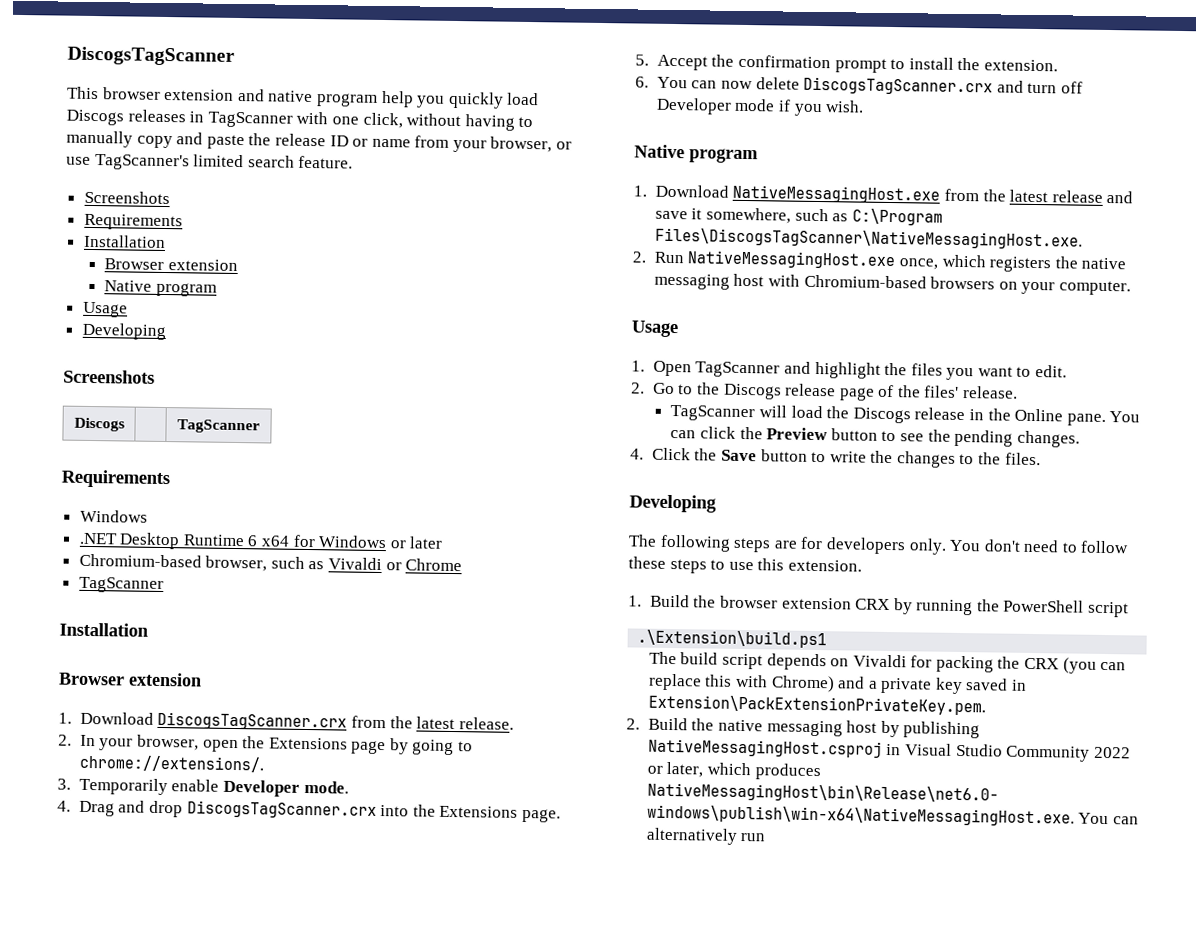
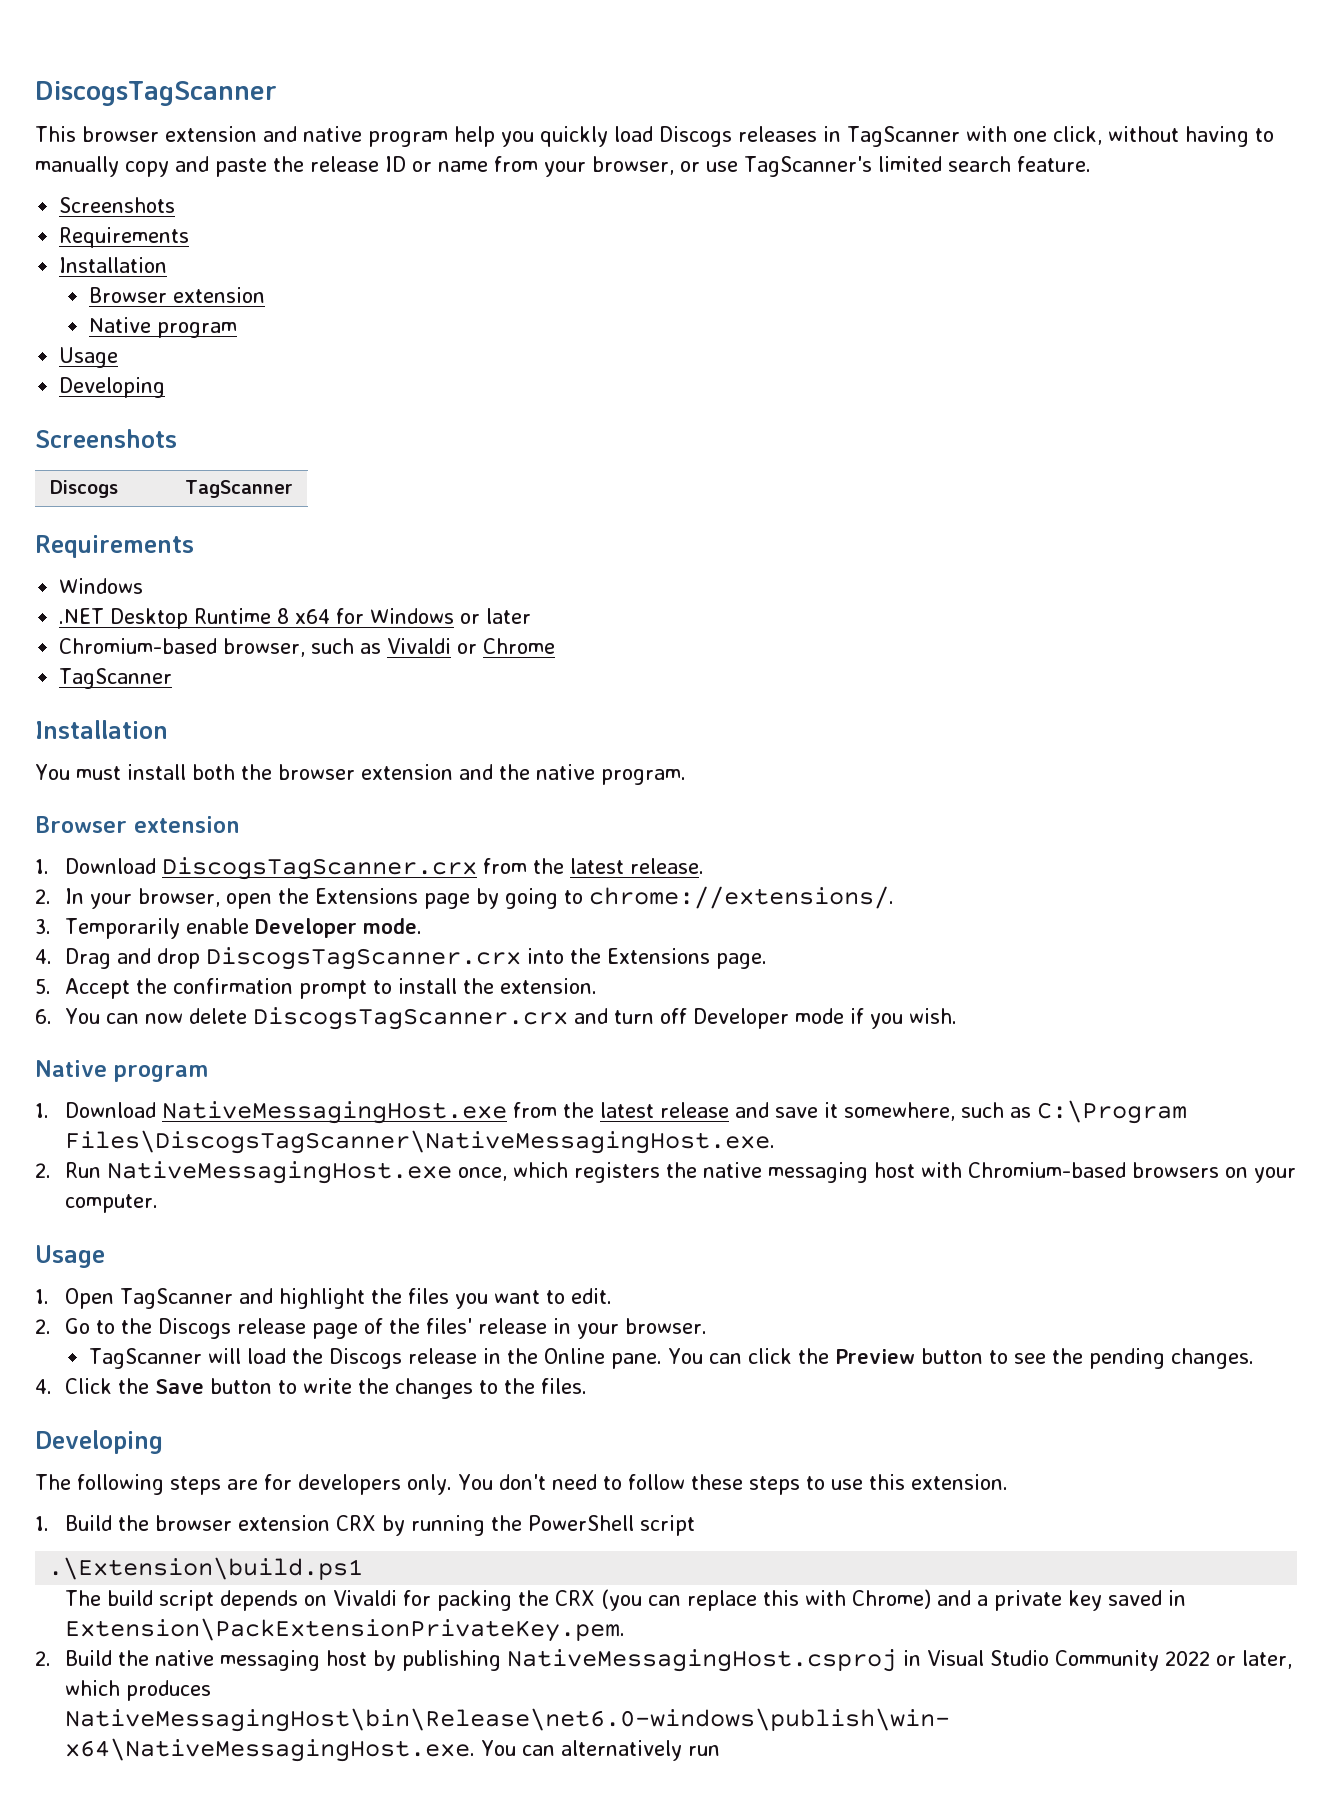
[247,535,259,547] 6 -> [277,608,290,624] 8
(149, 629) none -> [35,764,686,785] // You must install both the browser extension and the native program.
[963,386,1019,399] release. -> [477,1318,707,1339] release in your browser.

